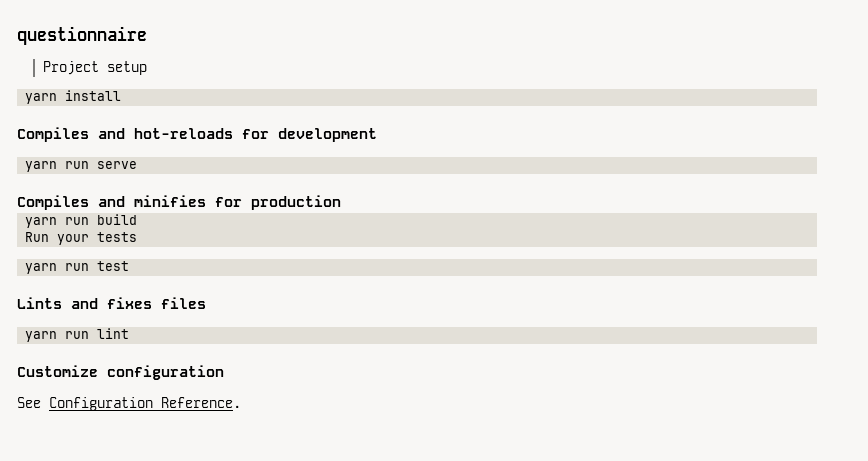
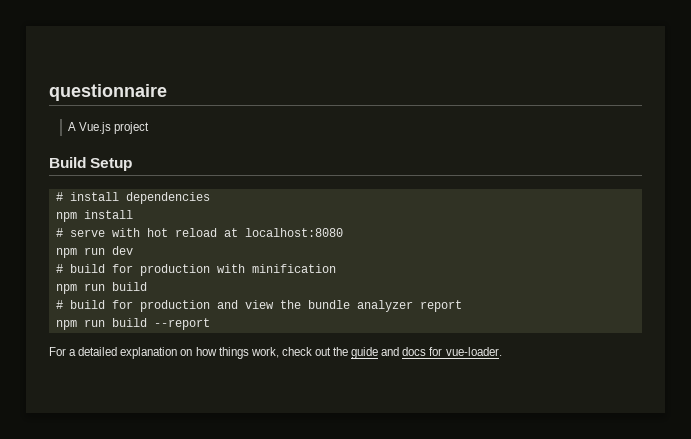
[42,61,147,75] [25,90,122,104] [17,127,377,142] [25,161,138,172] [17,195,341,210] [25,217,58,228] Project setup // yarn install // Compiles and hot-reloads for development // yarn run serve // Compiles and minifies for production // yarn -> [67,122,149,134] [49,157,133,171] [55,192,210,204] [55,210,133,222] [55,228,343,237] [55,246,133,258] [55,264,336,276] [55,284,77,294] A Vue.js project // Build Setup // # install dependencies // npm install // # serve with hot reload at localhost:8080 // npm run dev // # build for production with minification // npm
[25,232,138,245] [25,261,130,274] [17,297,206,309] [25,328,130,342] [17,365,224,380] [17,397,241,411] Run your tests // yarn run test // Lints and fixes files // yarn run lint // Customize configuration // See Configuration Reference. -> [55,300,462,312] [55,318,210,330] [49,347,502,359] # build for production and view the bundle analyzer report // npm run build --report // For a detailed explanation on how things work, check out the guide and docs for vue-loader.

